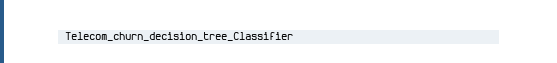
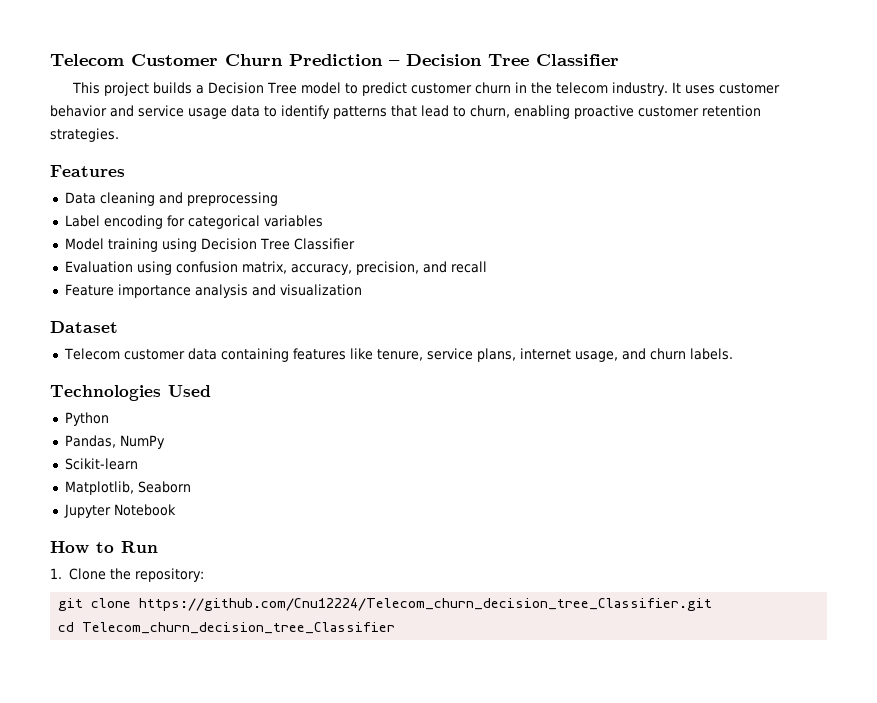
(64, 36) none -> [50,54,619,66] [71,82,780,96] [50,105,761,119] [50,128,119,142] [50,165,125,177] [64,192,278,206] [64,215,323,229] [64,238,355,252] [64,261,487,275] [64,284,362,298] [50,321,118,333] [63,348,733,362] [50,385,211,401] [64,412,109,426] [64,435,165,449] [64,458,138,470] [64,481,191,495] [63,504,176,518] [50,541,158,554] [50,568,204,582] [58,598,713,611] [58,622,75,632] Telecom Customer Churn Prediction – Decision Tree Classifier // This project builds a Decision Tree model to predict customer churn in the telecom industry. It uses customer behavior and service usage data to identify patterns that lead to churn, enabling proactive customer retention strategies. // Features // Data cleaning and preprocessing // Label encoding for categorical variables // Model training using Decision Tree Classifier // Evaluation using confusion matrix, accuracy, precision, and recall // Feature importance analysis and visualization // Dataset // Telecom customer data containing features like tenure, service plans, internet usage, and churn labels. // Technologies Used // Python // Pandas, NumPy // Scikit-learn // Matplotlib, Seaborn // Jupyter Notebook // How to Run // 1. Clone the repository: // git clone https://github.com/Cnu12224/Telecom_churn_decision_tree_Classifier.git // cd

